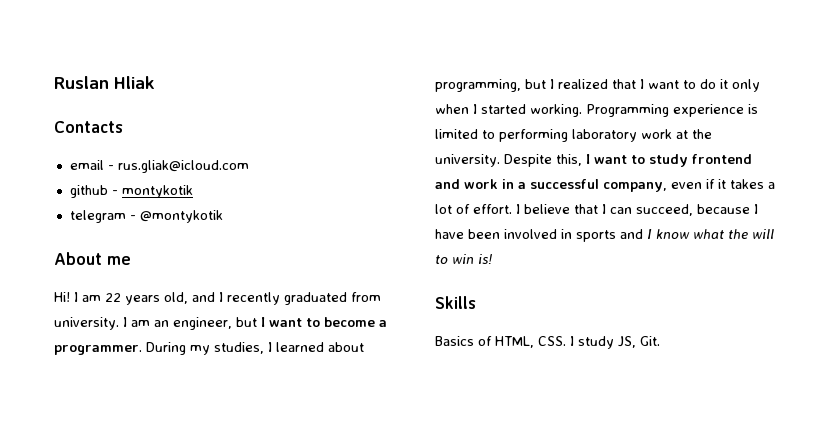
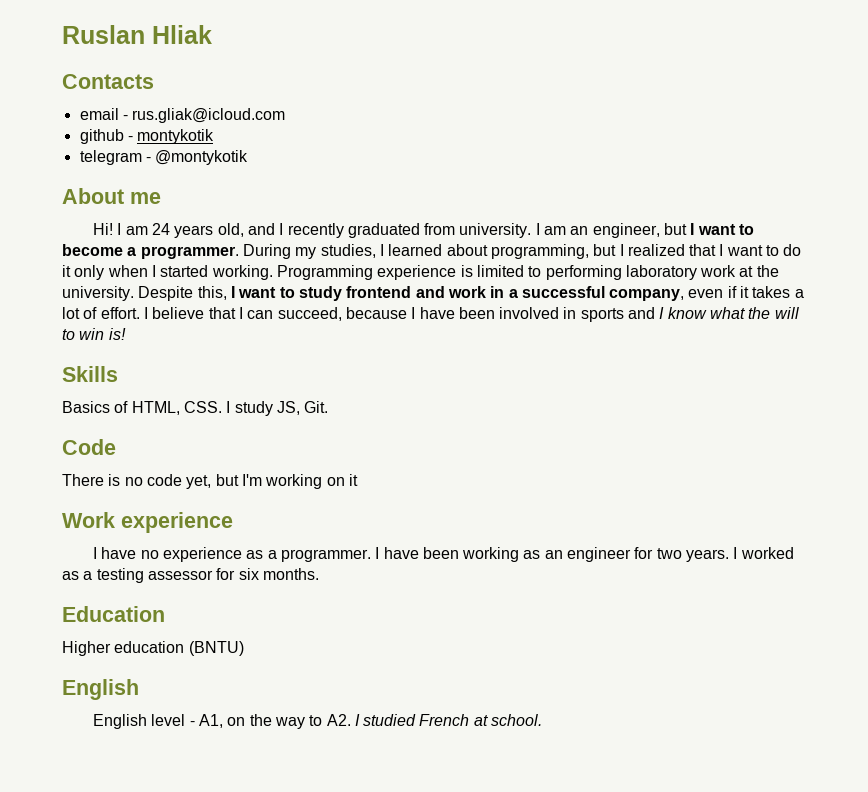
[105,293,121,302] 22 -> [151,223,170,235] 24
(660, 341) none -> [62,439,116,455] [62,474,358,489] [62,512,233,533] [92,547,794,562] [62,568,319,583] [62,606,165,622] [62,641,244,656] [62,679,139,700] [92,714,543,729] // Code // There is no code yet, but I'm working on it // Work experience // I have no experience as a programmer. I have been working as an engineer for two years. I worked as a testing assessor for six months. // Education // Higher education (BNTU) // English // English level - А1, on the way to А2. I studied French at school.

